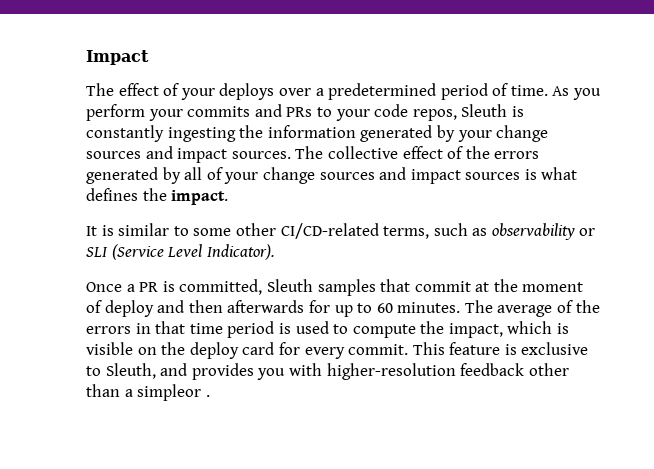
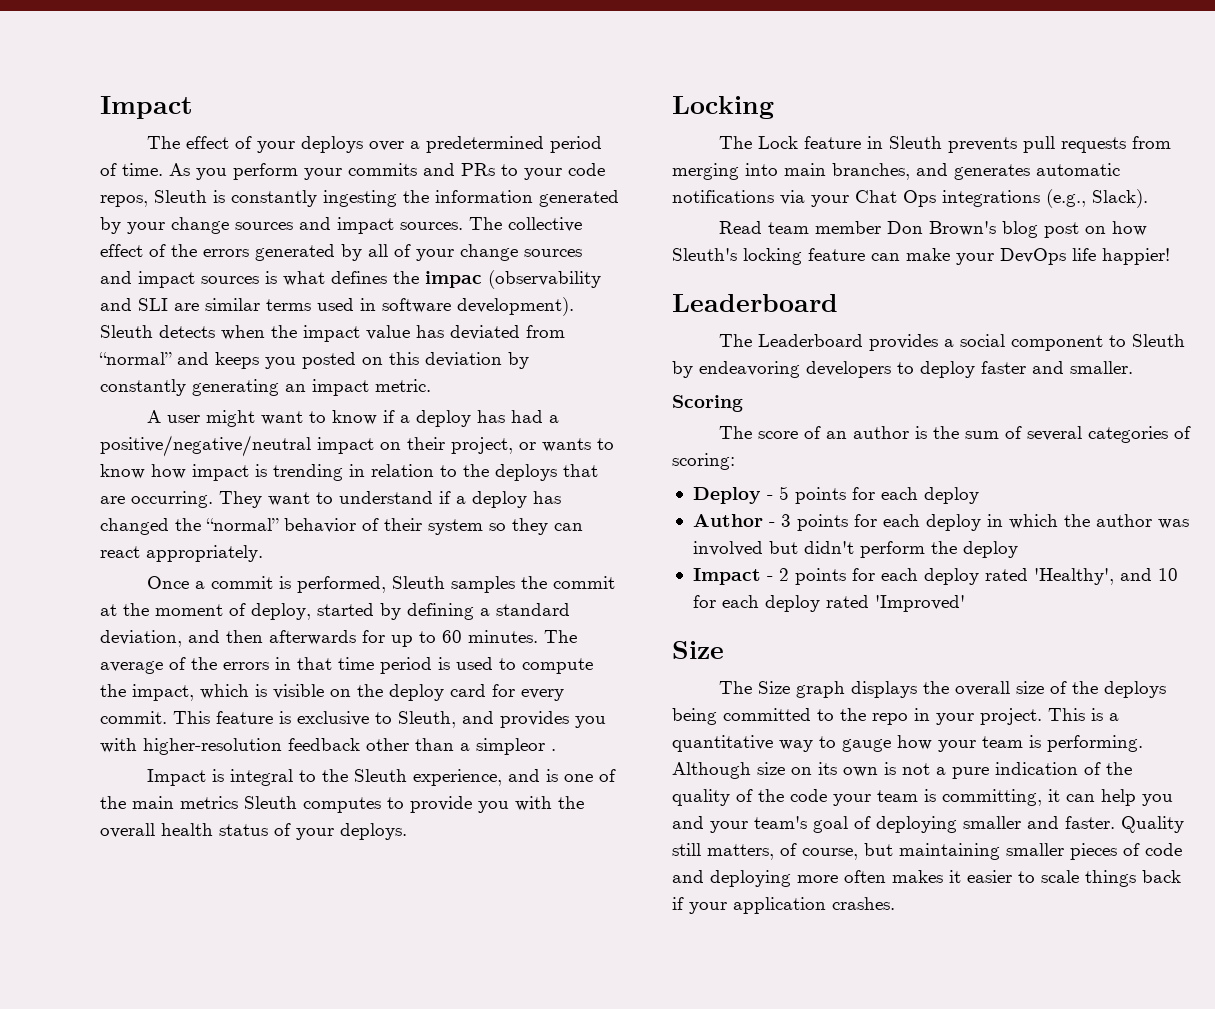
[171,190,229,205] [86,223,596,240] [86,244,275,260] impact. // It is similar to some other CI/CD-related terms, such as observability or SLI (Service Level Indicator). -> [425,270,601,289] [100,297,574,316] [100,325,565,342] [99,352,529,369] [100,379,431,396] [146,410,559,427] [100,435,614,457] [100,464,598,481] [100,491,561,508] [100,518,583,535] [100,545,263,562] impac (observability and SLI are similar terms used in software development). Sleuth detects when the impact value has deviated from “normal” and keeps you posted on this deviation by constantly generating an impact metric. // A user might want to know if a deploy has had a positive/negative/neutral impact on their project, or wants to know how impact is trending in relation to the deploys that are occurring. They want to understand if a deploy has changed the “normal” behavior of their system so they can react appropriately.
[139,279,263,295] PR is committed, -> [210,576,386,593] commit is performed,
[380,279,411,292] that -> [520,576,547,589] the
[104,300,154,317] deploy -> [251,603,570,620] [100,630,182,647] deploy, started by defining a standard deviation,
(210, 396) none -> [146,769,616,786] [100,796,584,813] [100,823,407,840] [672,96,774,119] [718,136,1171,153] [672,163,1120,180] [672,189,1148,208] [718,221,1147,238] [672,248,1170,265] [672,294,838,312] [718,334,1185,351] [672,361,1133,378] [672,395,743,412] [718,426,1191,443] [672,453,735,470] [692,486,979,504] [692,514,1189,531] [692,541,1018,558] [692,568,1178,585] [692,595,965,612] [672,641,724,659] [718,681,1166,698] [672,708,1119,725] [672,735,1143,752] [672,762,1132,779] [672,789,1173,806] [672,816,1184,833] [672,843,1182,860] [672,870,1181,887] [672,897,895,914] // Impact is integral to the Sleuth experience, and is one of the main metrics Sleuth computes to provide you with the overall health status of your deploys. // Locking // The Lock feature in Sleuth prevents pull requests from merging into main branches, and generates automatic notifications via your Chat Ops integrations (e.g., Slack). // Read team member Don Brown's blog post on how Sleuth's locking feature can make your DevOps life happier! // Leaderboard // The Leaderboard provides a social component to Sleuth by endeavoring developers to deploy faster and smaller. // Scoring // The score of an author is the sum of several categories of scoring: // Deploy - 5 points for each deploy // Author - 3 points for each deploy in which the author was involved but didn't perform the deploy // Impact - 2 points for each deploy rated 'Healthy', and 10 for each deploy rated 'Improved' // Size // The Size graph displays the overall size of the deploys being committed to the repo in your project. This is a quantitative way to gauge how your team is performing. Although size on its own is not a pure indication of the quality of the code your team is committing, it can help you and your team's goal of deploying smaller and faster. Quality still matters, of course, but maintaining smaller pieces of code and deploying more often makes it easier to scale things back if your application crashes.

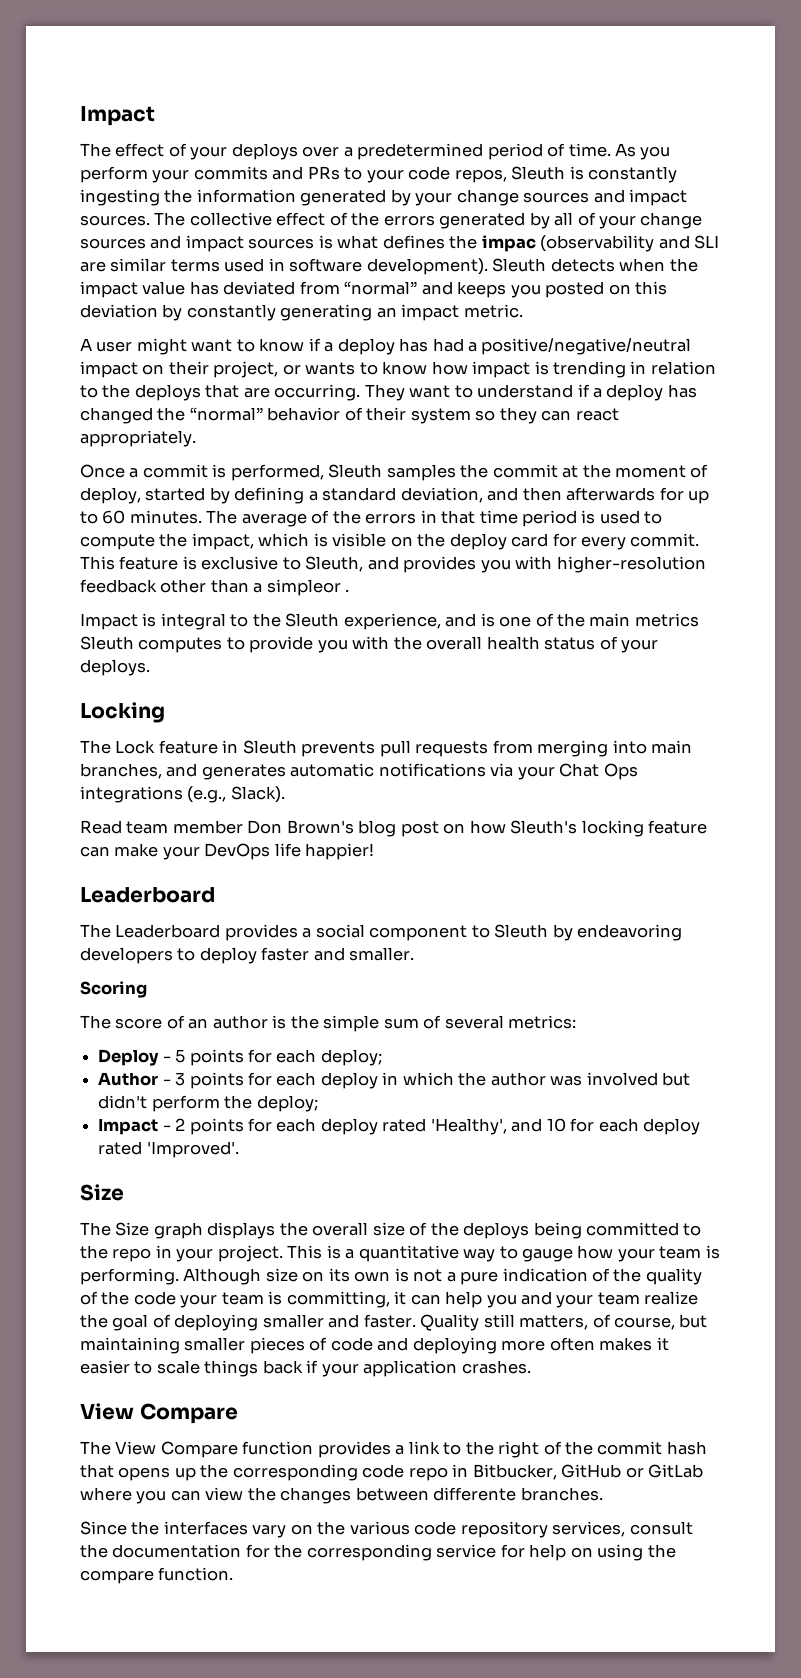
(959, 432) none -> [323,1015,380,1032] simple
[1087,426,1191,443] [672,453,735,470] categories of scoring: -> [508,1015,577,1029] metrics:
[923,487,979,504] deploy -> [320,1049,382,1066] deploy;
[962,541,1018,558] deploy -> [256,1095,318,1112] deploy;
[874,595,965,612] 'Improved' -> [146,1141,239,1158] 'Improved'.
[754,816,807,829] team's -> [597,1291,699,1305] [80,1314,108,1328] team realize the
(895, 903) none -> [80,1403,238,1424] [80,1441,707,1458] [80,1464,704,1481] [80,1487,603,1504] [80,1521,693,1538] [80,1544,676,1561] [80,1567,234,1584] // View Compare // The View Compare function provides a link to the right of the commit hash that opens up the corresponding code repo in Bitbucker, GitHub or GitLab where you can view the changes between differente branches. // Since the interfaces vary on the various code repository services, consult the documentation for the corresponding service for help on using the compare function.

